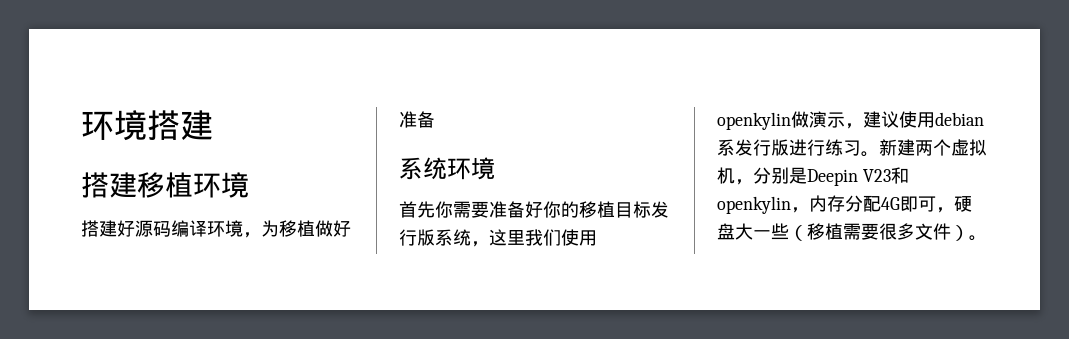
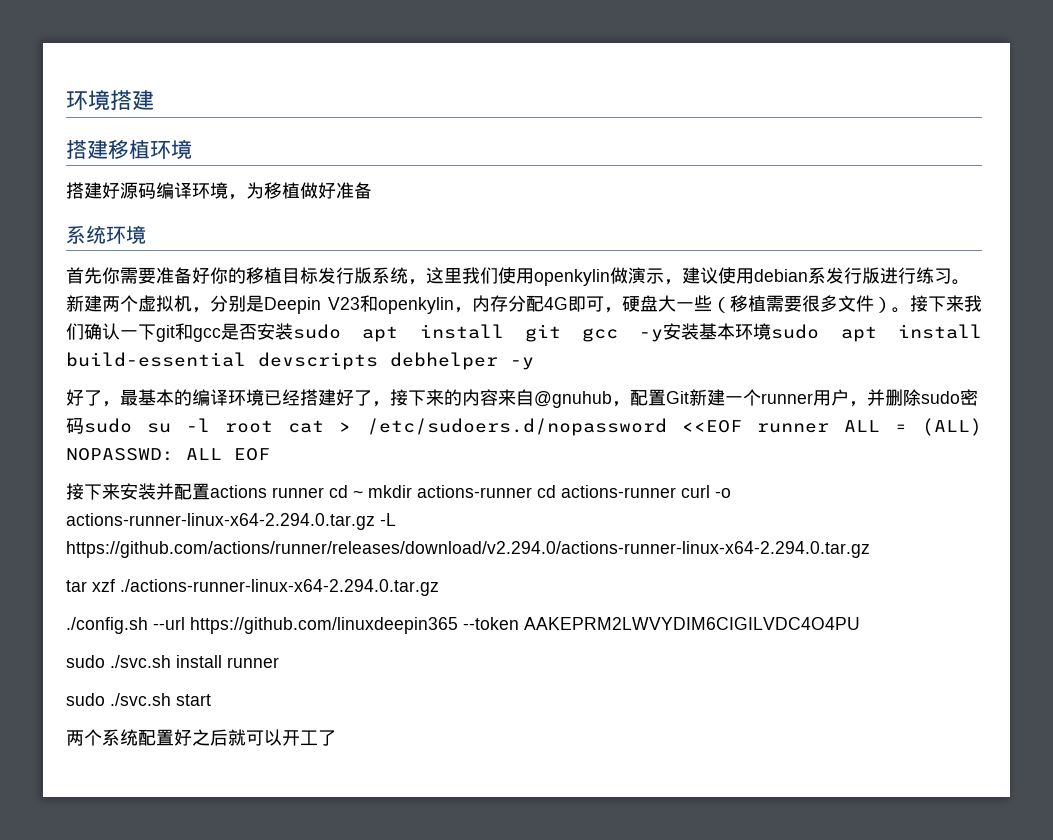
(987, 238) none -> [910,295,982,312] [66,323,983,342] [66,352,534,370] [66,389,978,408] [66,418,983,436] [66,448,270,461] [66,483,731,500] [66,513,396,530] [66,541,870,558] [66,579,439,596] [66,617,860,634] [66,655,279,668] [66,693,211,706] [66,729,336,746] 接下来我们确认一下git和gcc是否安装sudo apt install git gcc -y安装基本环境sudo apt install build-essential devscripts debhelper -y // 好了，最基本的编译环境已经搭建好了，接下来的内容来自@gnuhub，配置Git新建一个runner用户，并删除sudo密码sudo su -l root cat > /etc/sudoers.d/nopassword <<EOF runner ALL = (ALL) NOPASSWD: ALL EOF // 接下来安装并配置actions runner cd ~ mkdir actions-runner cd actions-runner curl -o actions-runner-linux-x64-2.294.0.tar.gz -L https://github.com/actions/runner/releases/download/v2.294.0/actions-runner-linux-x64-2.294.0.tar.gz // tar xzf ./actions-runner-linux-x64-2.294.0.tar.gz // ./config.sh --url https://github.com/linuxdeepin365 --token AAKEPRM2LWVYDIM6CIGILVDC4O4PU // sudo ./svc.sh install runner // sudo ./svc.sh start // 两个系统配置好之后就可以开工了

